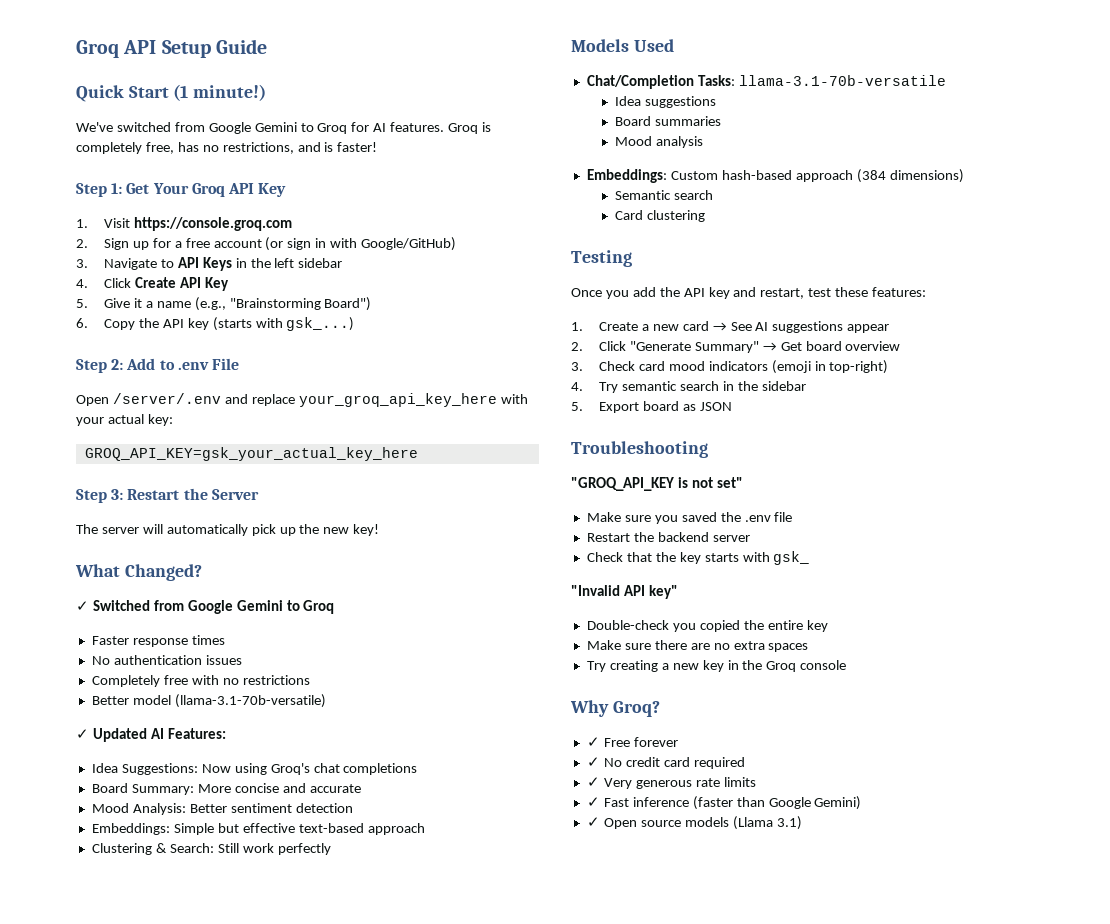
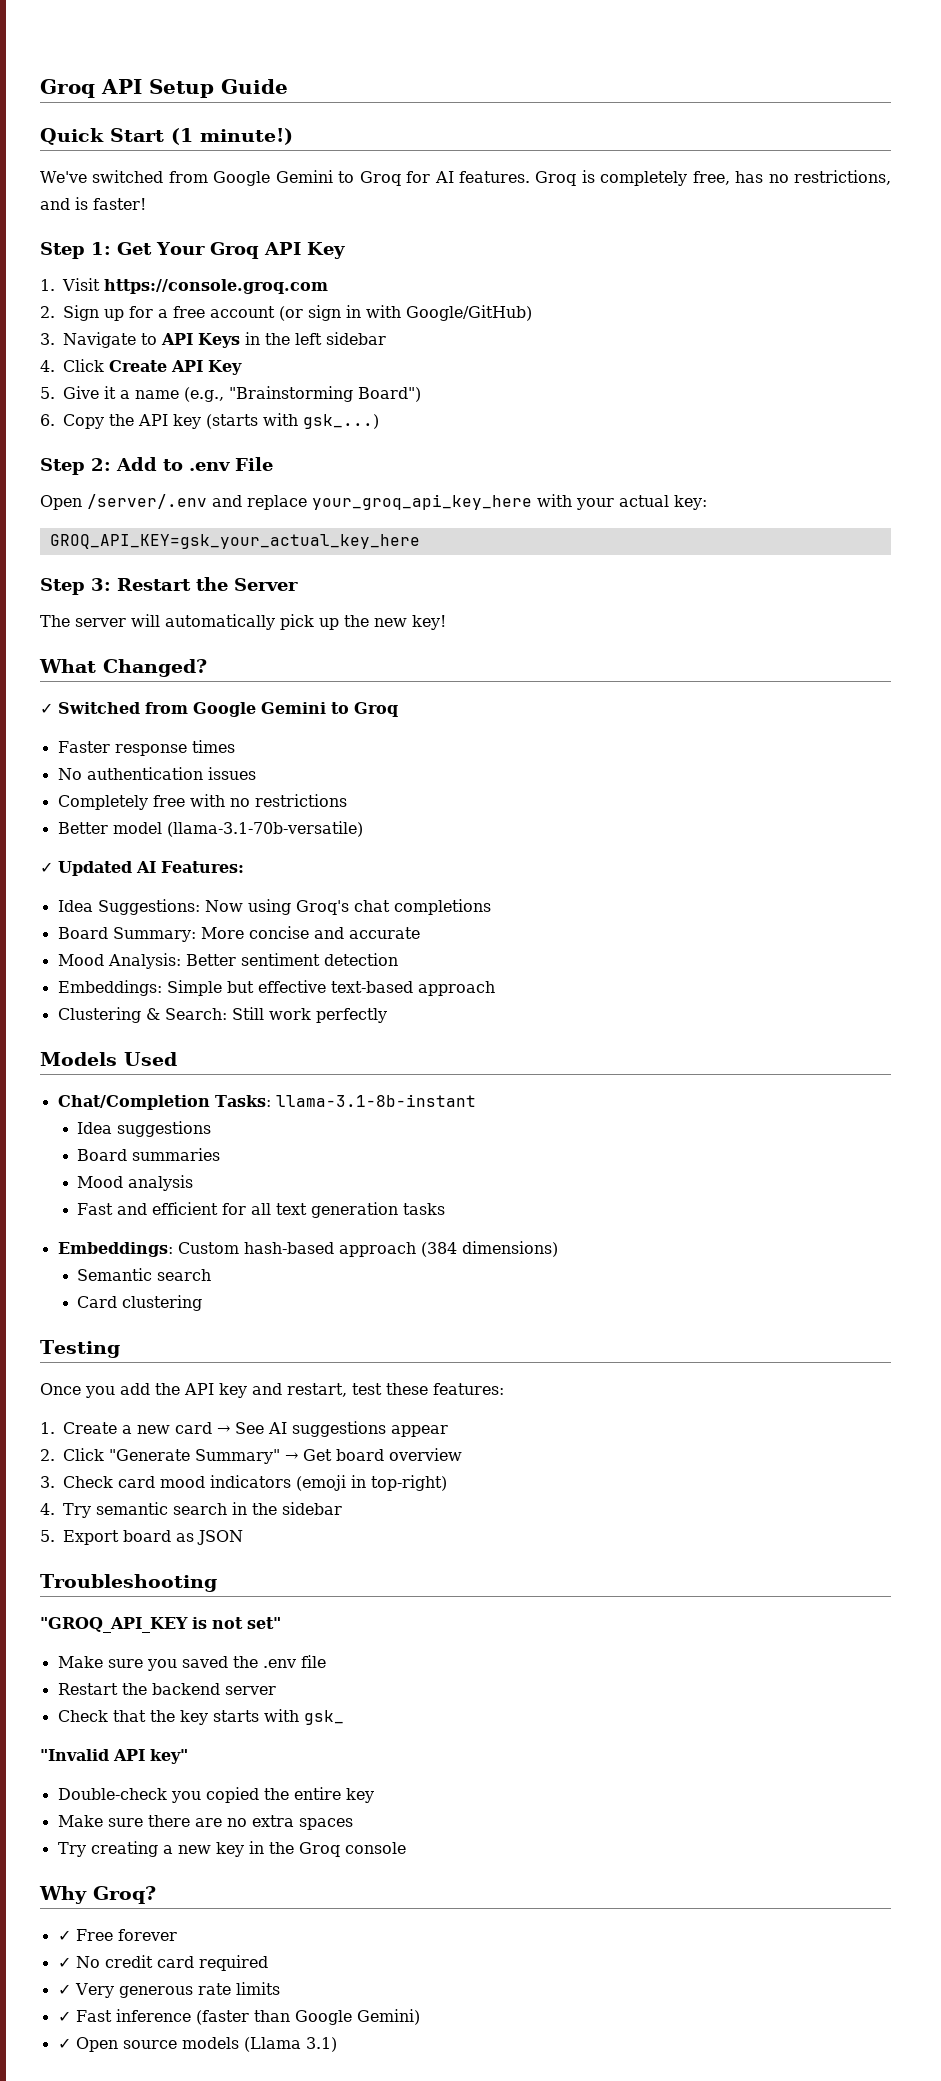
[738,75,946,86] llama-3.1-70b-versatile -> [275,1094,476,1107] llama-3.1-8b-instant
(703, 142) none -> [76,1202,445,1218] // Fast and efficient for all text generation tasks

